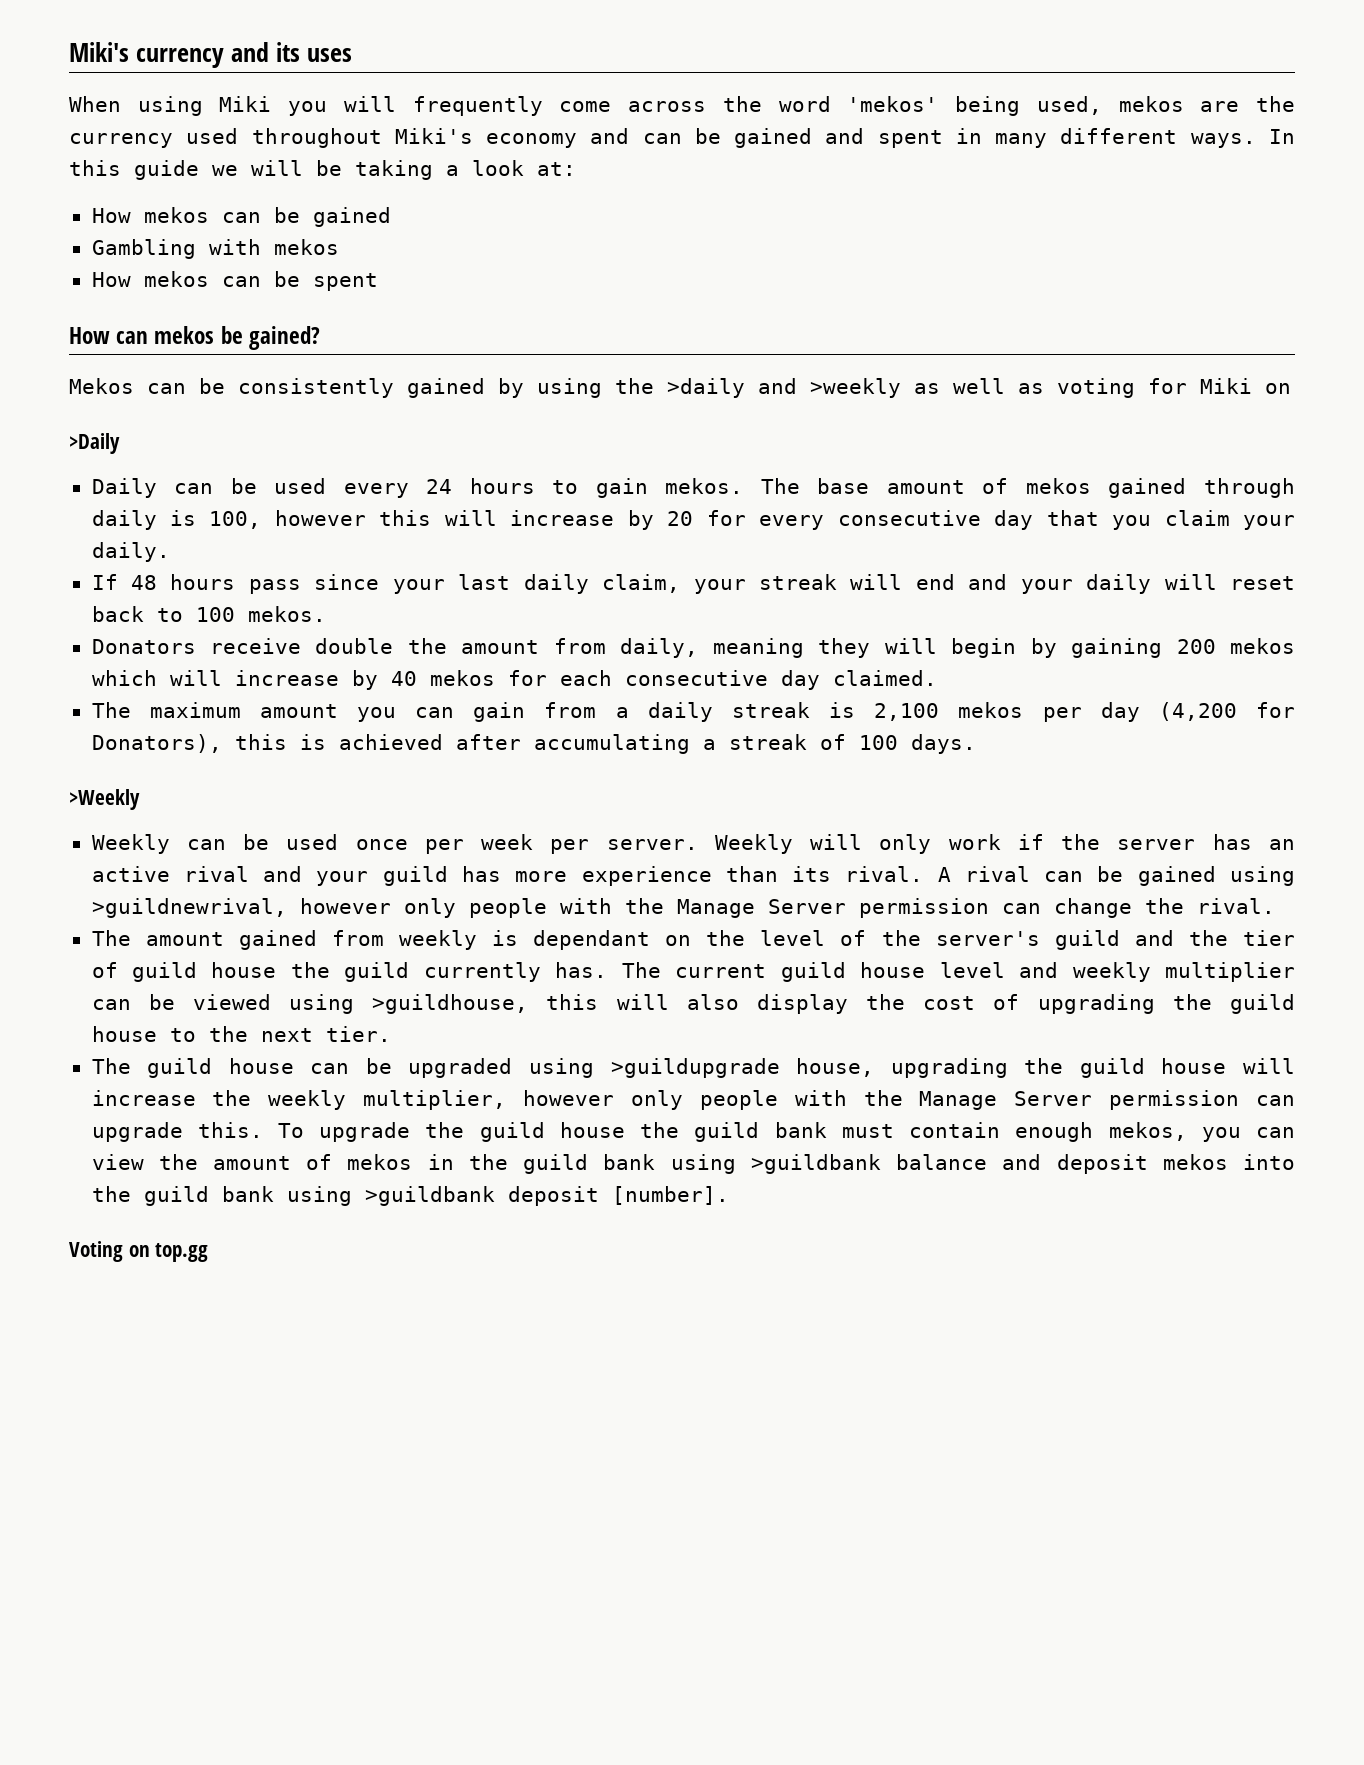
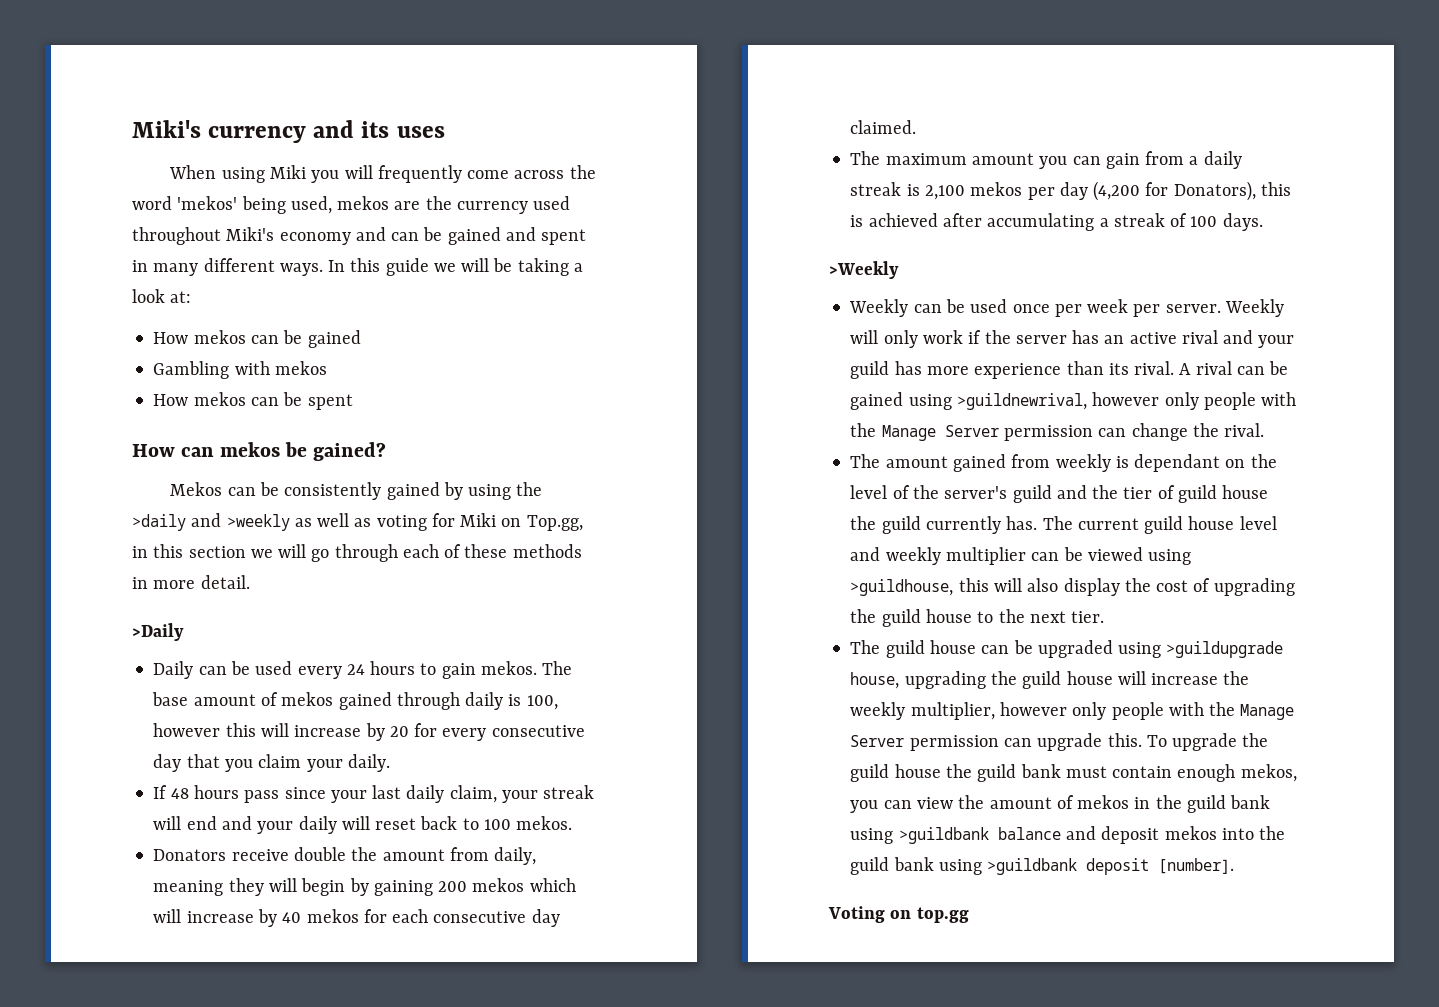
(1291, 388) none -> [526,515,583,531] [132,544,582,562] [132,575,250,589] Top.gg, in this section we will go through each of these methods in more detail.

